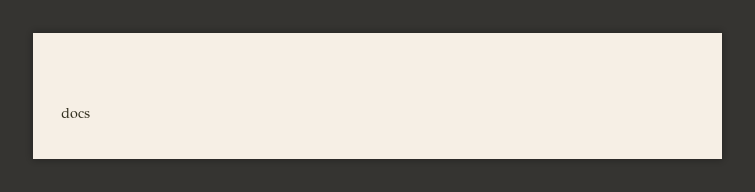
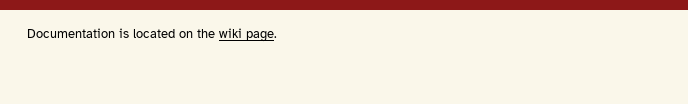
[61,108,90,119] docs -> [27,28,277,42] Documentation is located on the wiki page.

